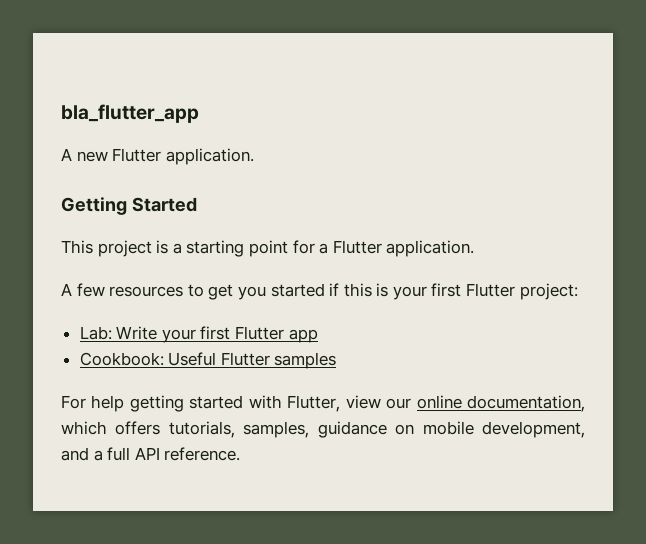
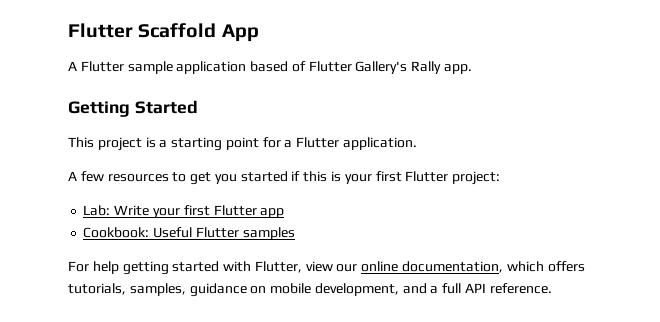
[61,104,199,123] [61,148,254,165] bla_flutter_app // A new Flutter application. -> [68,23,259,42] [68,61,473,74] Flutter Scaffold App // A Flutter sample application based of Flutter Gallery's Rally app.

